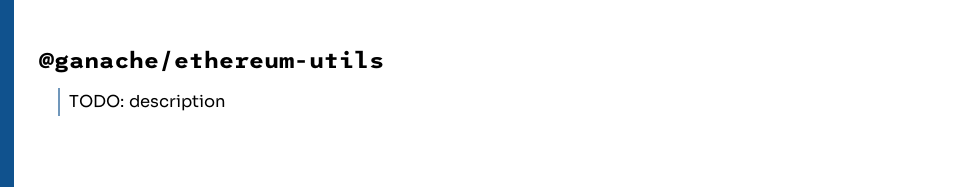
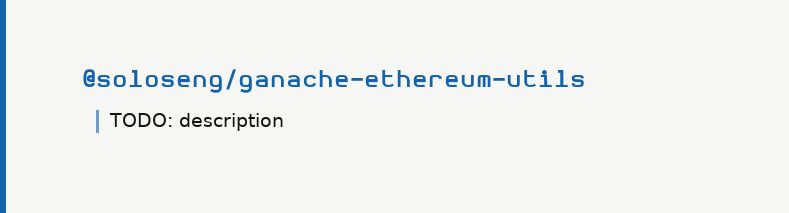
[39,50,384,73] @ganache/ethereum-utils -> [82,69,586,93] @soloseng/ganache-ethereum-utils

